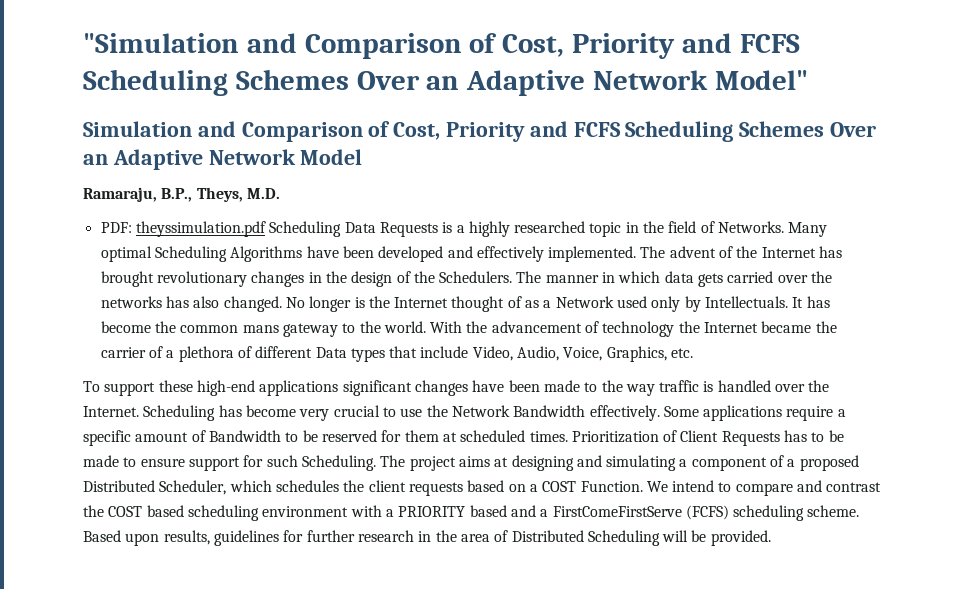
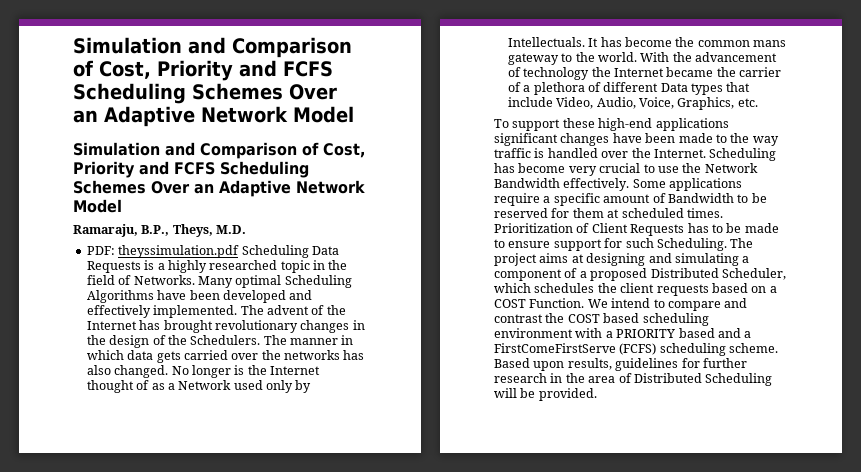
[83,33,239,53] "Simulation -> [73,37,182,54] Simulation
[714,70,808,90] Model" -> [293,106,354,123] Model

